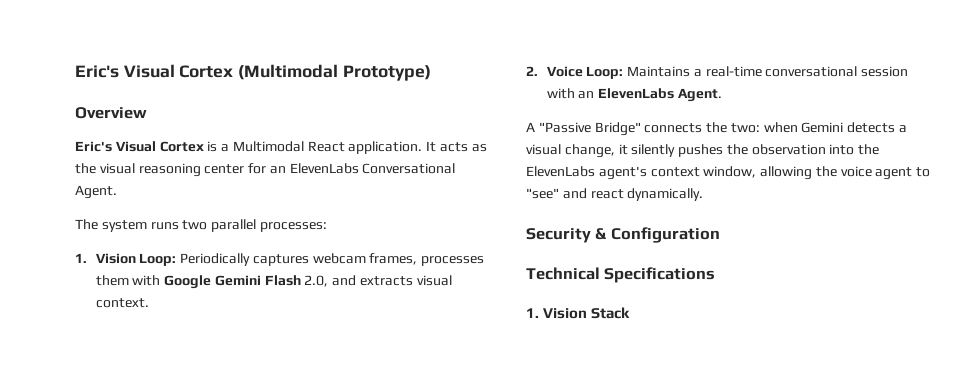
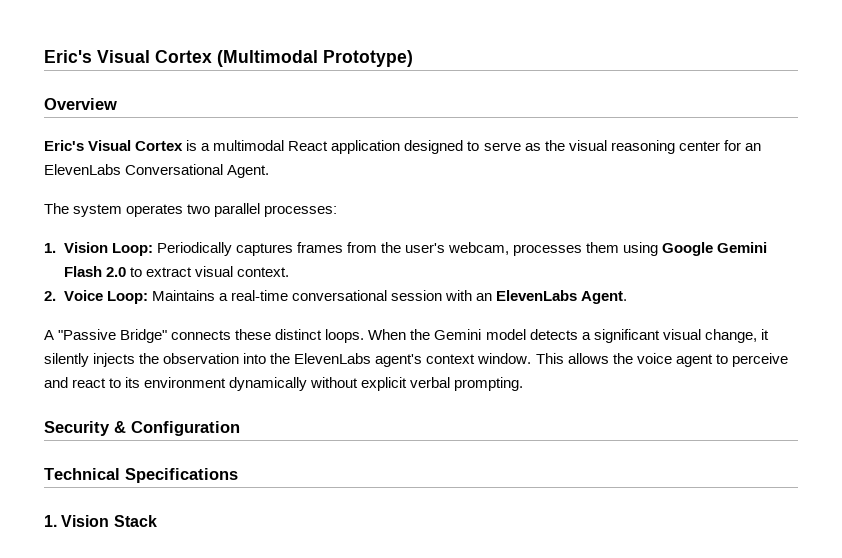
[232,141,469,154] Multimodal React application. It acts -> [213,140,521,154] multimodal React application designed to serve
[150,222,179,230] runs -> [126,204,184,217] operates
[312,253,418,265] webcam frames, -> [296,242,509,255] frames from the user's webcam,
[132,275,161,286] with -> [623,242,659,256] using
[304,275,414,287] 2.0, and extracts -> [105,267,192,277] 2.0 to extract
[706,122,844,133] the two: when Gemini -> [235,329,526,343] these distinct loops. When the Gemini model
(908, 129) none -> [593,329,660,343] significant
[678,144,724,157] pushes -> [93,353,136,367] injects
[703,166,813,180] window, allowing -> [477,353,609,364] window. This allows
[526,188,559,199] "see" -> [731,353,788,367] perceive
[627,188,704,201] dynamically. -> [109,377,524,391] to its environment dynamically without explicit verbal prompting.

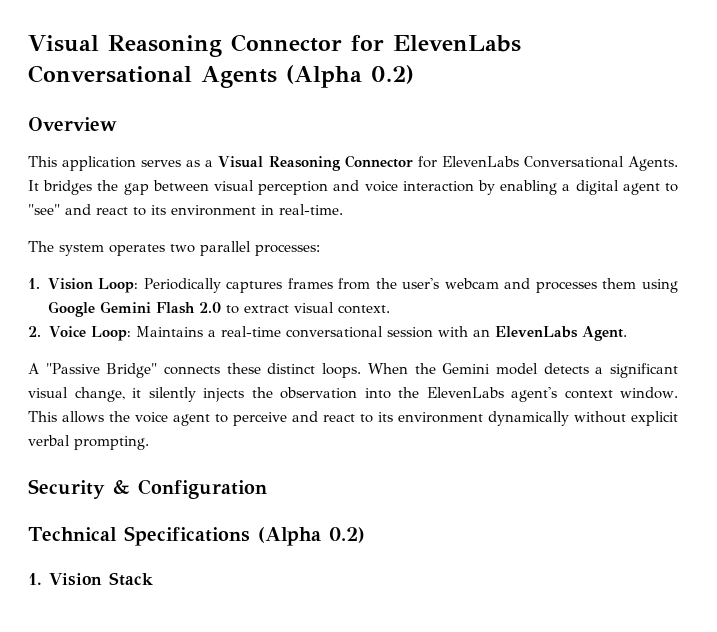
[44,50,413,67] [44,98,117,110] [44,140,761,154] [44,164,270,178] Eric's Visual Cortex (Multimodal Prototype) // Overview // Eric's Visual Cortex is a multimodal React application designed to serve as the visual reasoning center for an ElevenLabs Conversational Agent. -> [28,34,521,57] [28,65,414,88] [28,117,117,131] [28,155,678,171] [28,180,679,195] [28,204,343,216] Visual Reasoning Connector for ElevenLabs Conversational Agents (Alpha 0.2) // Overview // This application serves as a Visual Reasoning Connector for ElevenLabs Conversational Agents. It bridges the gap between visual perception and voice interaction by enabling a digital agent to "see" and react to its environment in real-time.
[447,242,509,255] webcam, -> [444,278,531,289] webcam and
(238, 475) none -> [257,527,365,546] (Alpha 0.2)

